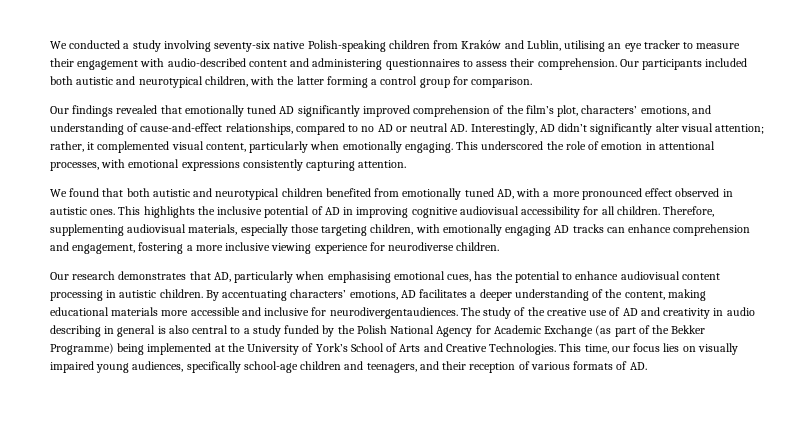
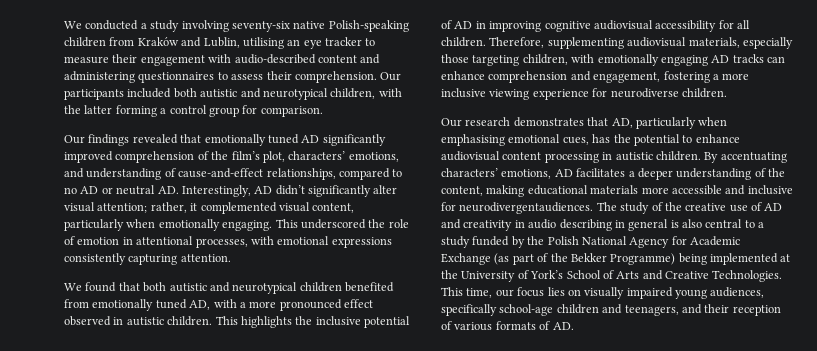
[90,209,116,215] ones. -> [167,316,213,326] children.

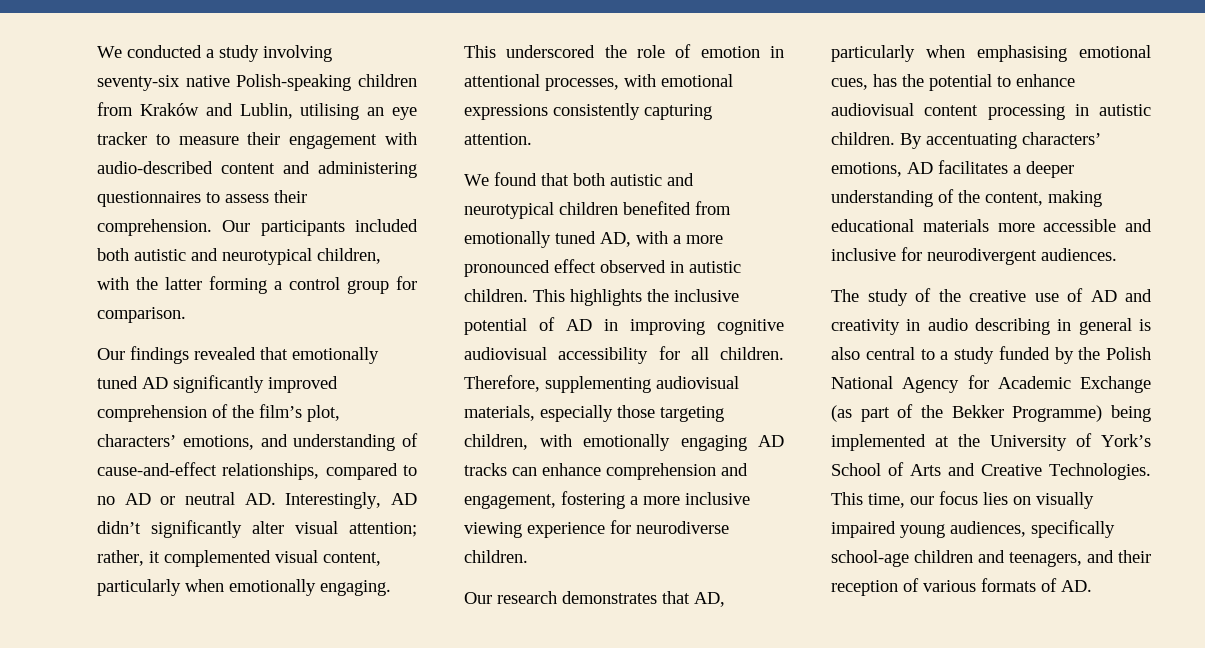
[459,202,594,214] neurodivergentaudiences. -> [927,248,1117,265] neurodivergent audiences. //

